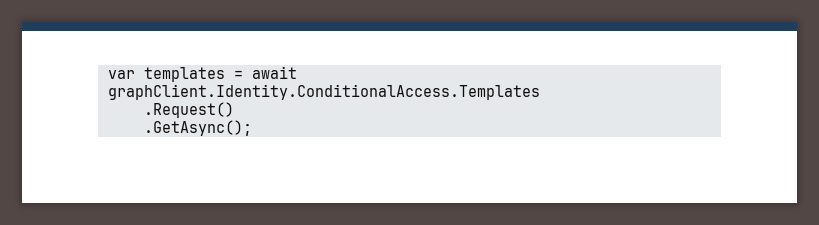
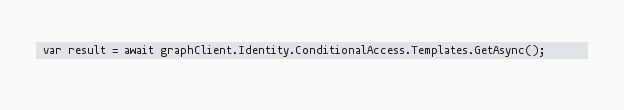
[143,67,225,82] templates -> [67,45,106,54] result
[107,84,540,100] [143,102,234,118] [143,120,252,136] graphClient.Identity.ConditionalAccess.Templates // .Request() // .GetAsync(); -> [159,45,545,57] graphClient.Identity.ConditionalAccess.Templates.GetAsync();

